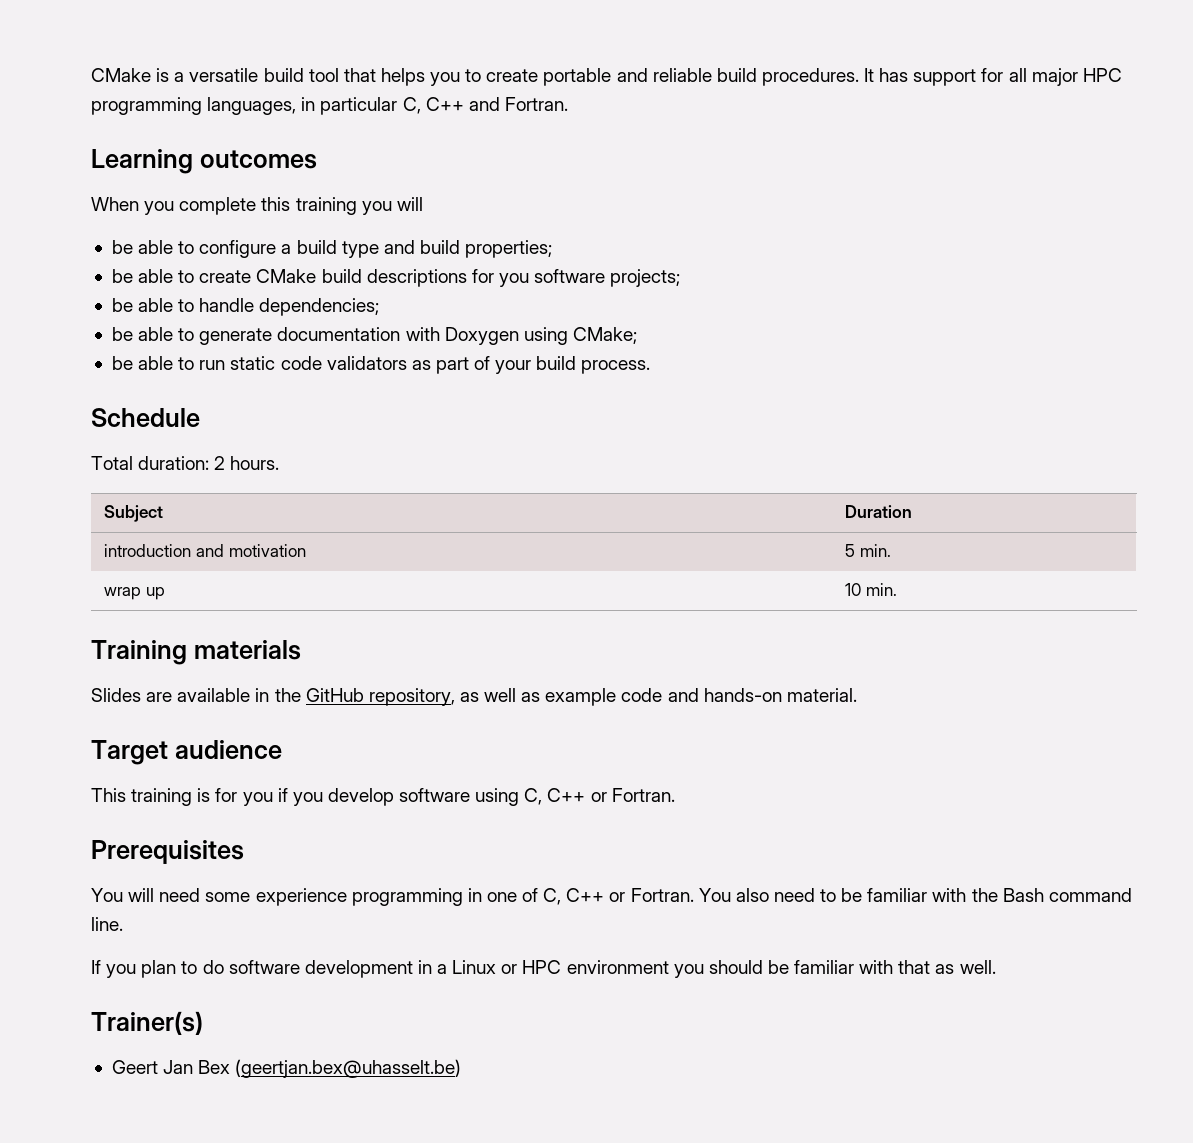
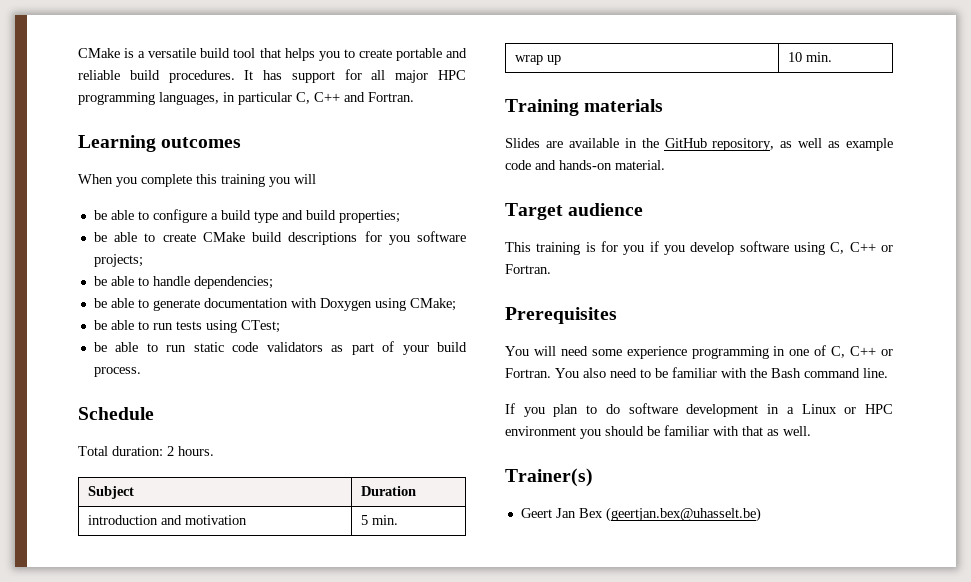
(637, 335) none -> [93,320,280,333] // be able to run tests using CTest;

